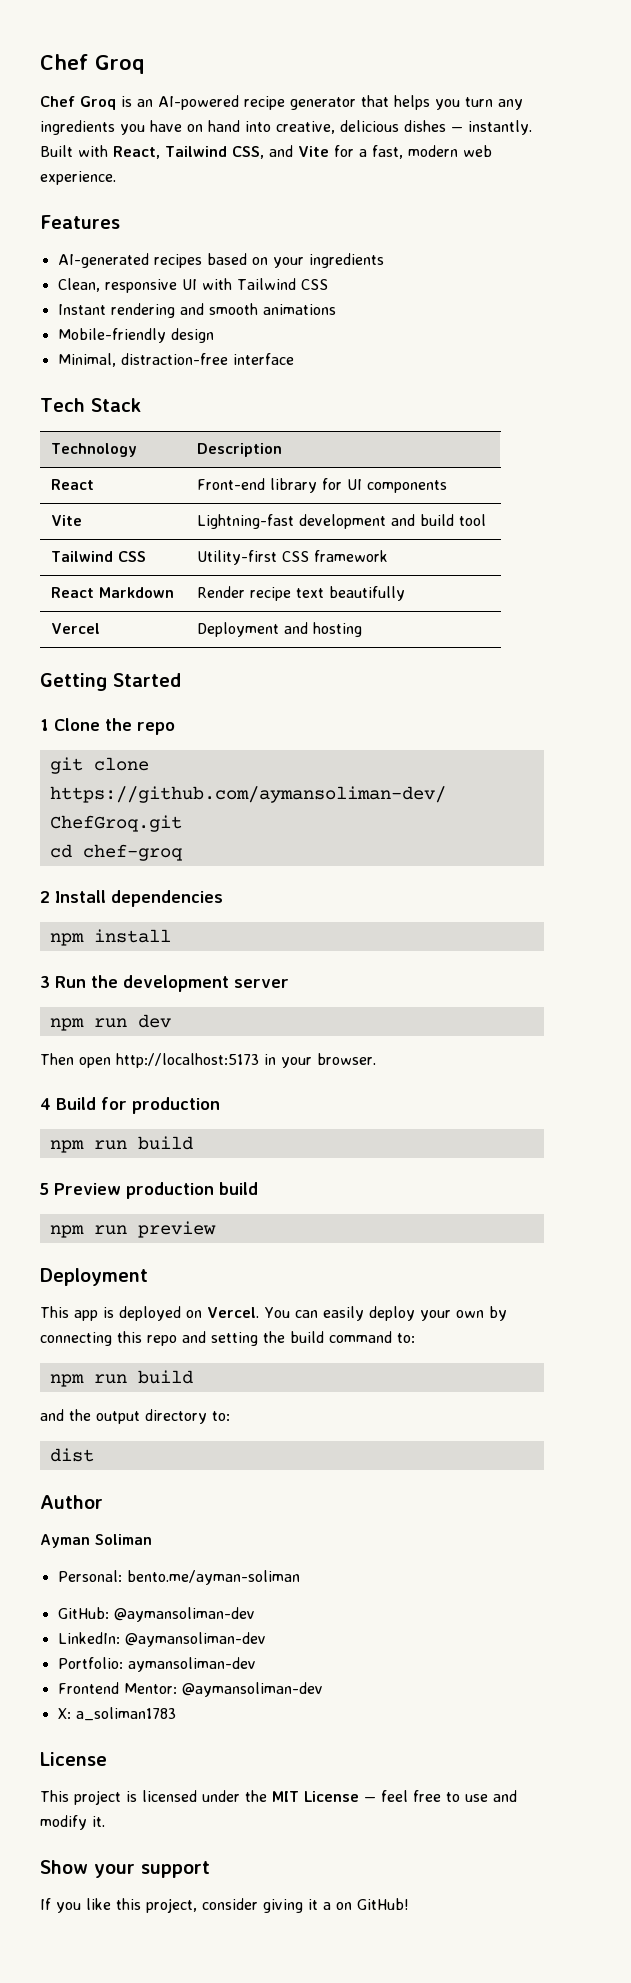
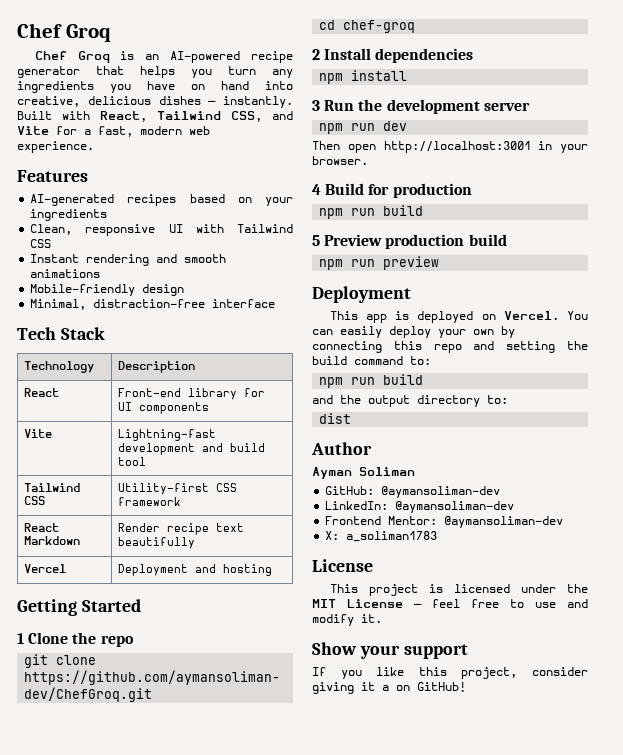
[116,1053,259,1068] http://localhost:5173 -> [383,141,531,153] http://localhost:3001
[57,1570,300,1585] // Personal: bento.me/ayman-soliman -> (415, 471) none
[57,1657,256,1672] // Portfolio: aymansoliman-dev -> (515, 507) none

